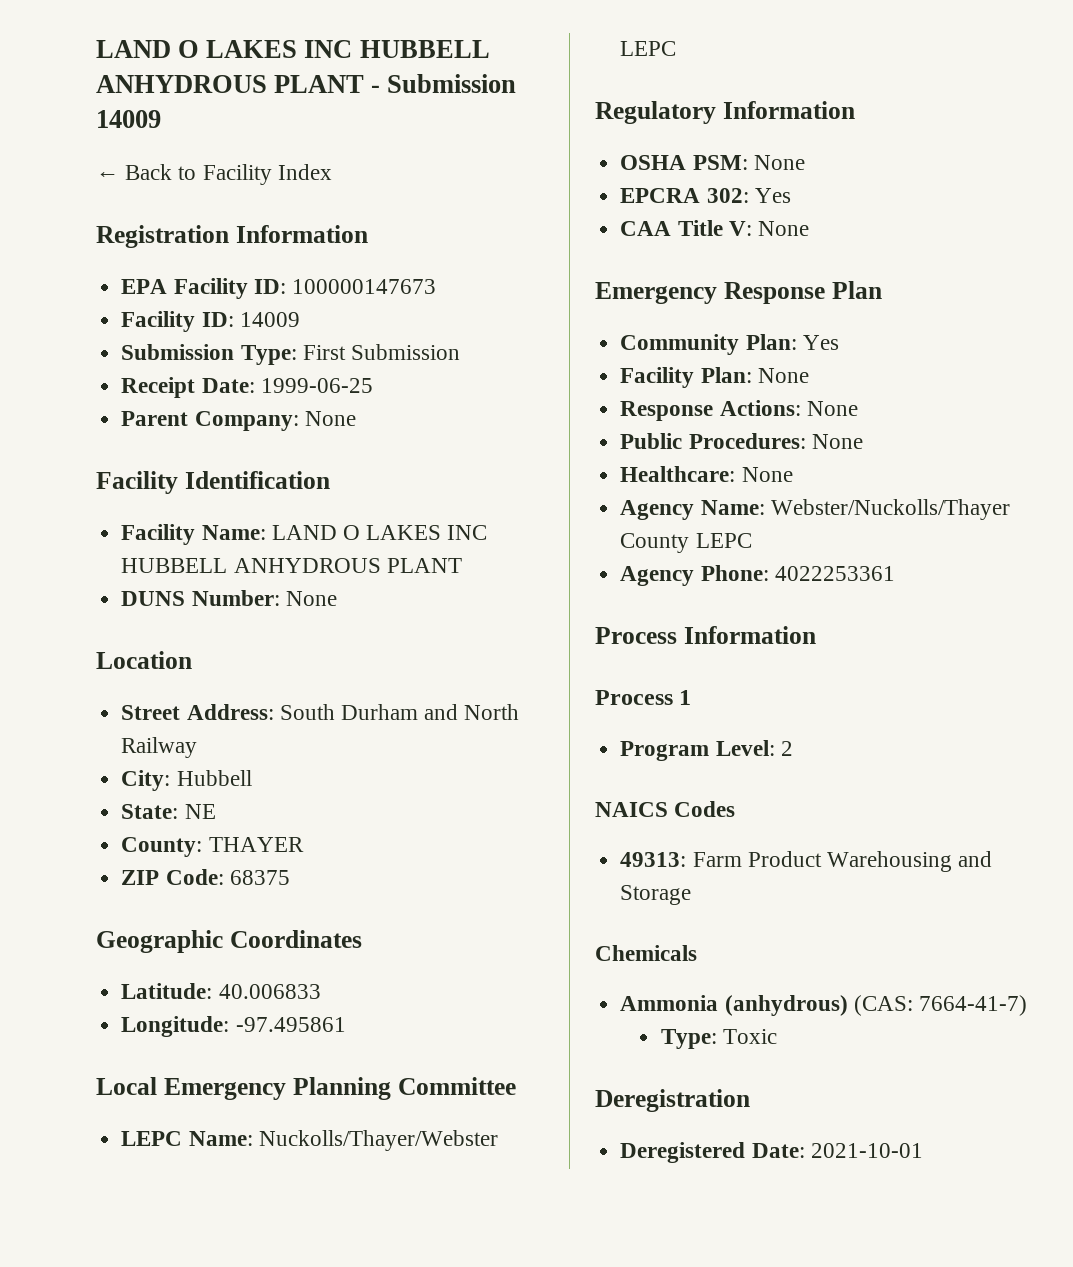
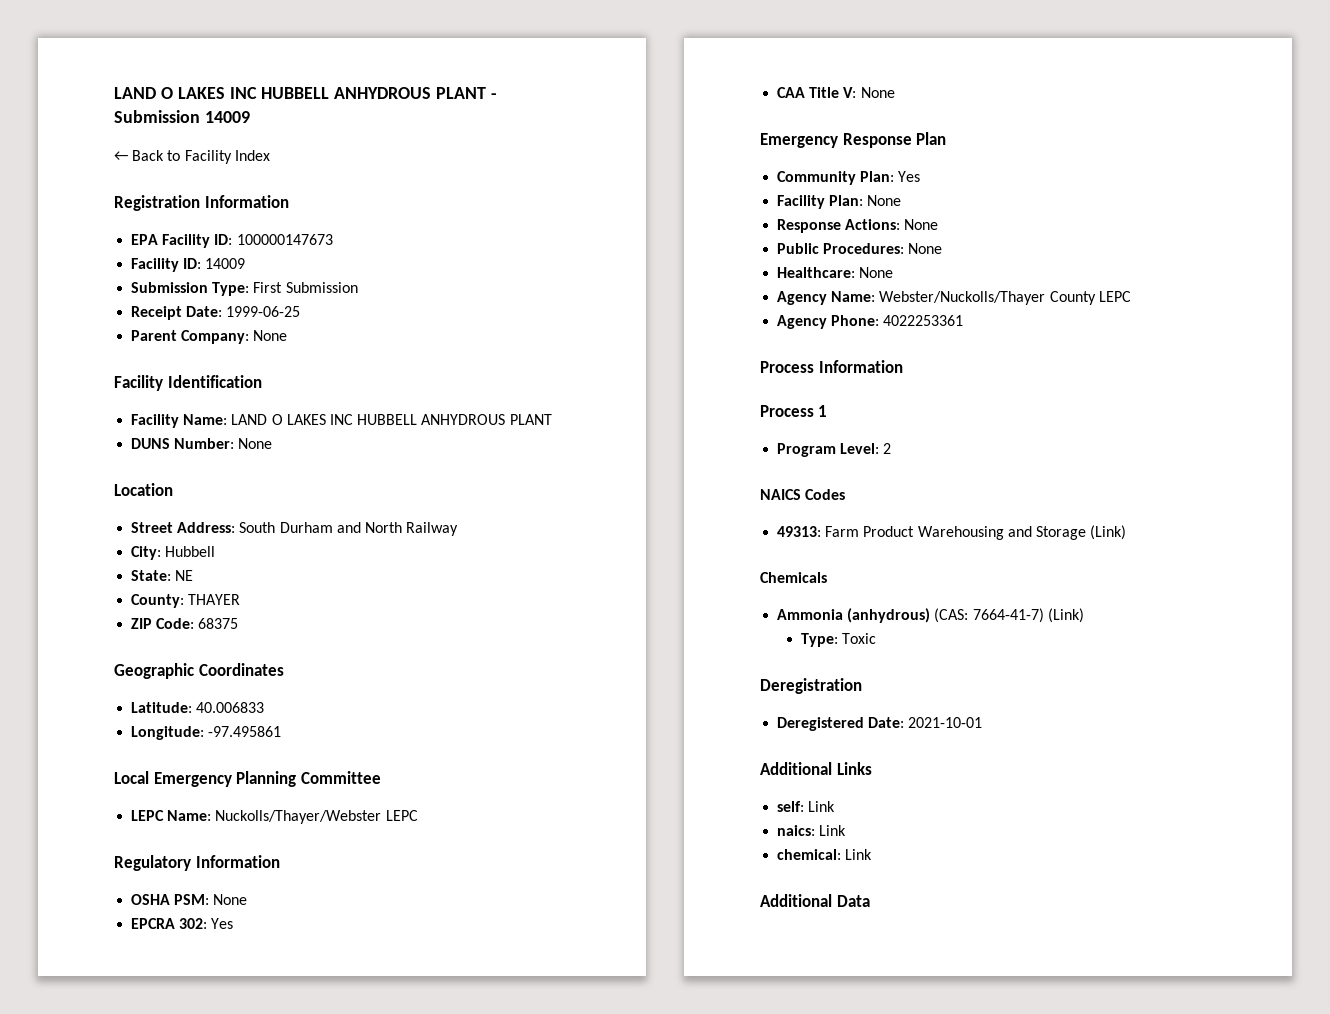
(692, 895) none -> [1090,525,1127,540] (Link)
(1027, 1005) none -> [1047,608,1084,623] (Link)
(923, 1150) none -> [760,762,872,775] [777,801,836,812] [777,825,847,836] [777,849,873,860] [760,894,870,907] // Additional Links // self: Link // naics: Link // chemical: Link // Additional Data

